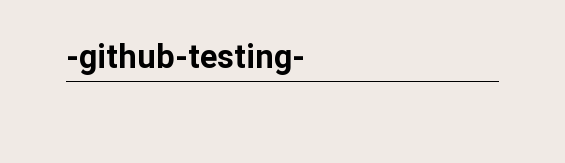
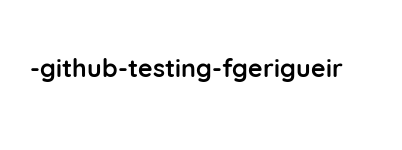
[66,43,305,75] -github-testing- -> [30,58,343,82] -github-testing-fgerigueir

